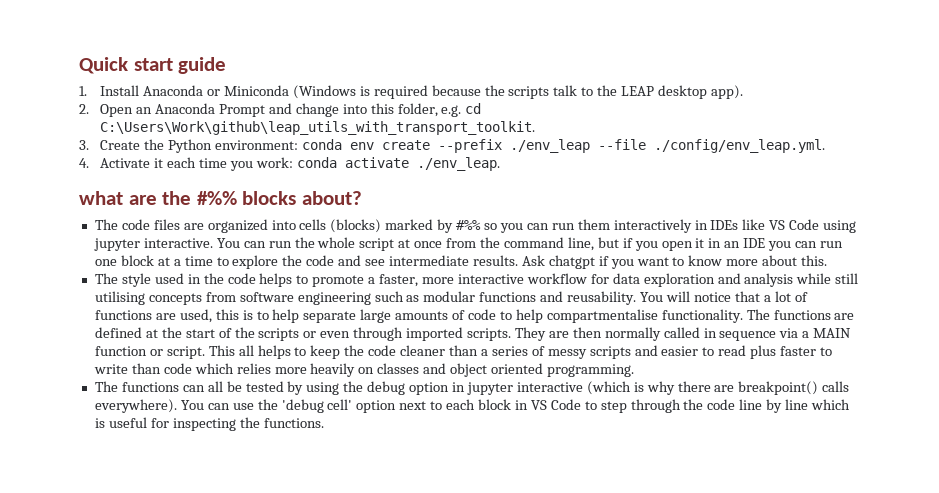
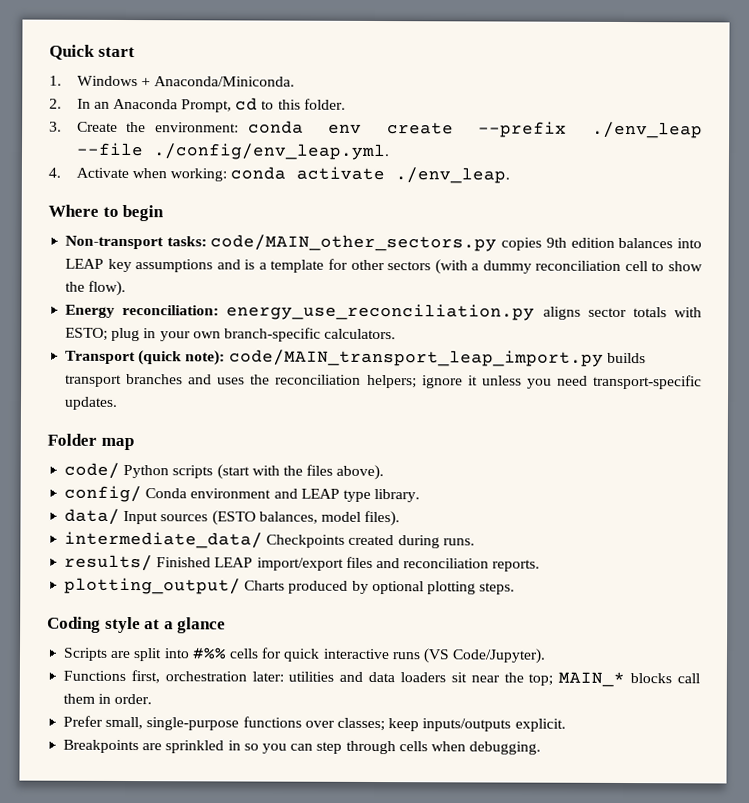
[178,57,227,74] guide -> (135, 52) none
[100,85,743,99] Install Anaconda or Miniconda (Windows is required because the scripts talk to the LEAP desktop app). -> [76,75,295,87] Windows + Anaconda/Miniconda.
[100,104,134,117] Open -> [76,98,91,109] In
[218,103,482,117] [100,121,536,135] Prompt and change into this folder, e.g. cd C:\Users\Work\github\leap_utils_with_transport_toolkit. -> [181,97,346,113] Prompt, cd to this folder.
[168,139,213,153] Python -> (147, 127) none
[154,157,500,171] [79,191,362,205] [94,219,857,233] [93,237,843,251] [94,255,828,269] [94,273,859,287] [94,291,808,305] [94,309,855,323] [94,327,852,341] [94,345,832,359] [93,363,634,377] [94,381,850,395] [94,399,850,413] [94,417,324,431] it each time you work: conda activate ./env_leap. // what are the #%% blocks about? // The code files are organized into cells (blocks) marked by #%% so you can run them interactively in IDEs like VS Code using jupyter interactive. You can run the whole script at once from the command line, but if you open it in an IDE you can run one block at a time to explore the code and see intermediate results. Ask chatgpt if you want to know more about this. // The style used in the code helps to promote a faster, more interactive workflow for data exploration and analysis while still utilising concepts from software engineering such as modular functions and reusability. You will notice that a lot of functions are used, this is to help separate large amounts of code to help compartmentalise functionality. The functions are defined at the start of the scripts or even through imported scripts. They are then normally called in sequence via a MAIN function or script. This all helps to keep the code cleaner than a series of messy scripts and easier to read plus faster to write than code which relies more heavily on classes and object oriented programming. // The functions can all be tested by using the debug option in jupyter interactive (which is why there are breakpoint() calls everywhere). You can use the 'debug cell' option next to each block in VS Code to step through the code line by line which is useful for inspecting the functions. -> [131,166,511,184] [48,204,165,222] [65,234,702,252] [65,258,703,275] [65,280,127,297] [65,303,702,321] [65,327,397,342] [65,349,646,367] [65,374,702,390] [64,396,119,410] [47,433,134,451] [64,462,385,481] [64,485,421,503] [64,508,401,527] [64,531,475,549] [64,554,541,572] [64,577,516,595] [47,616,227,634] [63,647,547,664] [63,670,701,688] [63,693,153,705] [63,715,566,732] [63,739,542,755] when working: conda activate ./env_leap. // Where to begin // Non-transport tasks: code/MAIN_other_sectors.py copies 9th edition balances into LEAP key assumptions and is a template for other sectors (with a dummy reconciliation cell to show the flow). // Energy reconciliation: energy_use_reconciliation.py aligns sector totals with ESTO; plug in your own branch-specific calculators. // Transport (quick note): code/MAIN_transport_leap_import.py builds transport branches and uses the reconciliation helpers; ignore it unless you need transport-specific updates. // Folder map // code/ Python scripts (start with the files above). // config/ Conda environment and LEAP type library. // data/ Input sources (ESTO balances, model files). // intermediate_data/ Checkpoints created during runs. // results/ Finished LEAP import/export files and reconciliation reports. // plotting_output/ Charts produced by optional plotting steps. // Coding style at a glance // Scripts are split into #%% cells for quick interactive runs (VS Code/Jupyter). // Functions first, orchestration later: utilities and data loaders sit near the top; MAIN_* blocks call them in order. // Prefer small, single-purpose functions over classes; keep inputs/outputs explicit. // Breakpoints are sprinkled in so you can step through cells when debugging.

